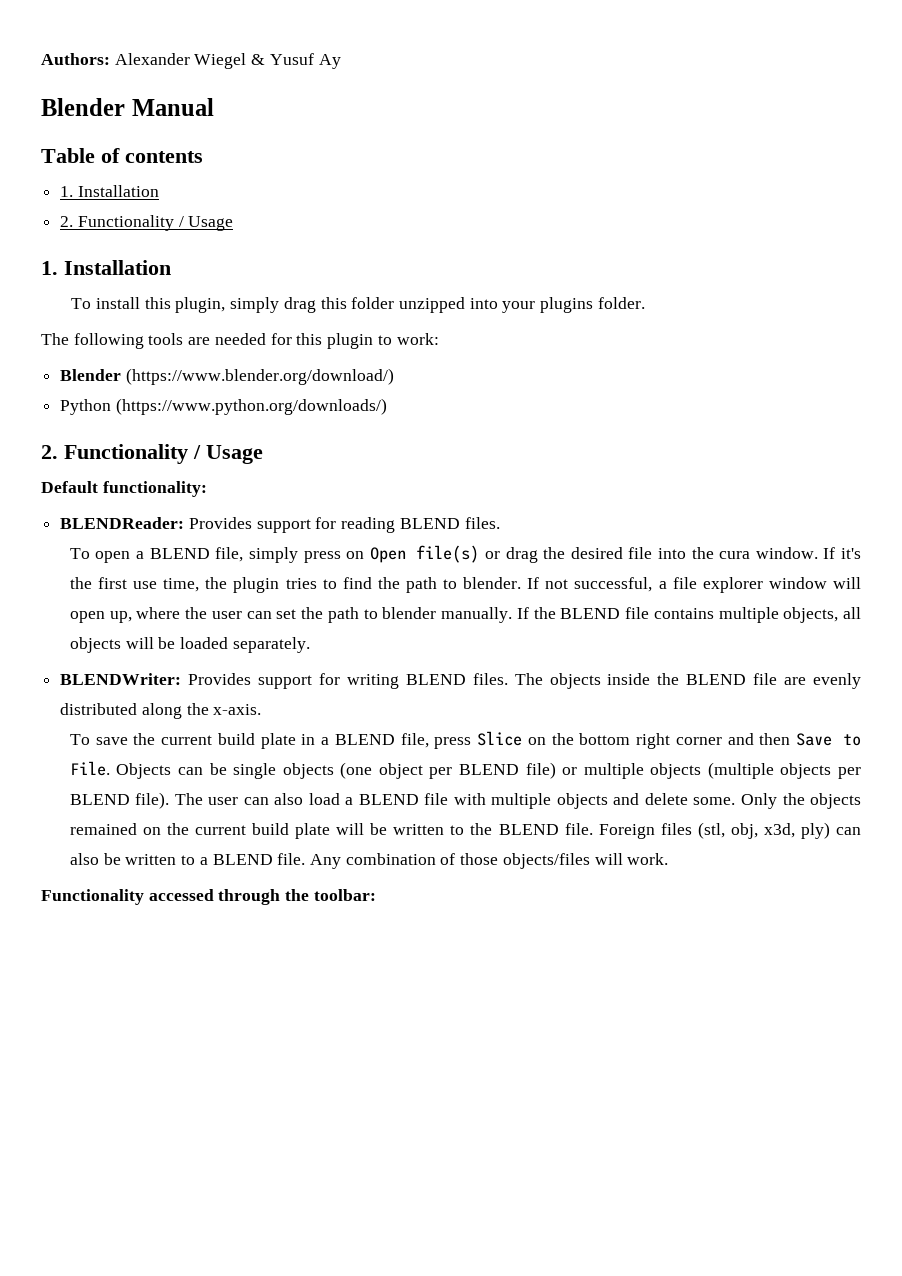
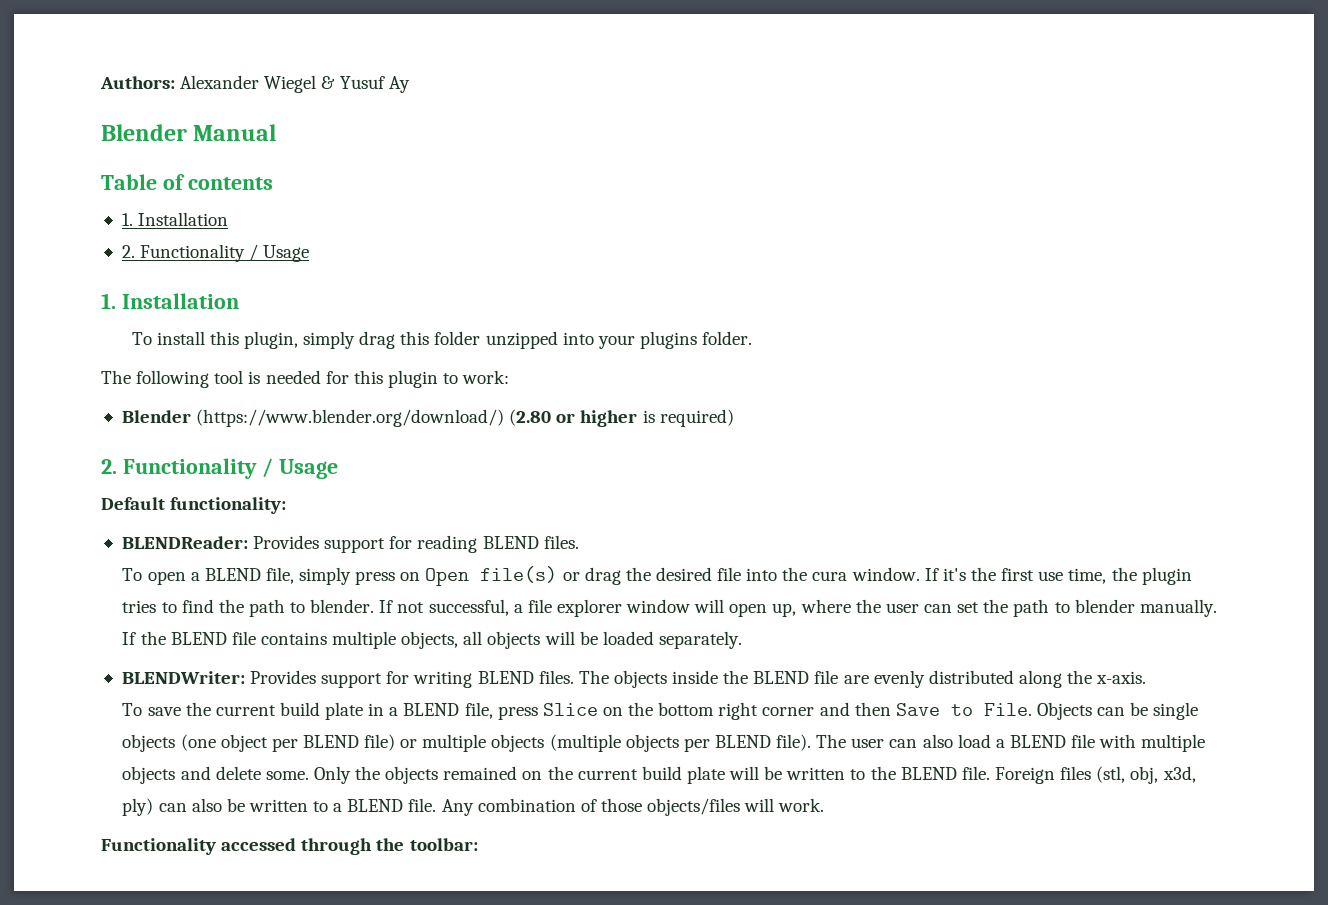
[148,333,211,345] tools are -> [214,370,261,384] tool is
[60,398,387,415] // Python (https://www.python.org/downloads/) -> [509,409,734,427] (2.80 or higher is required)

